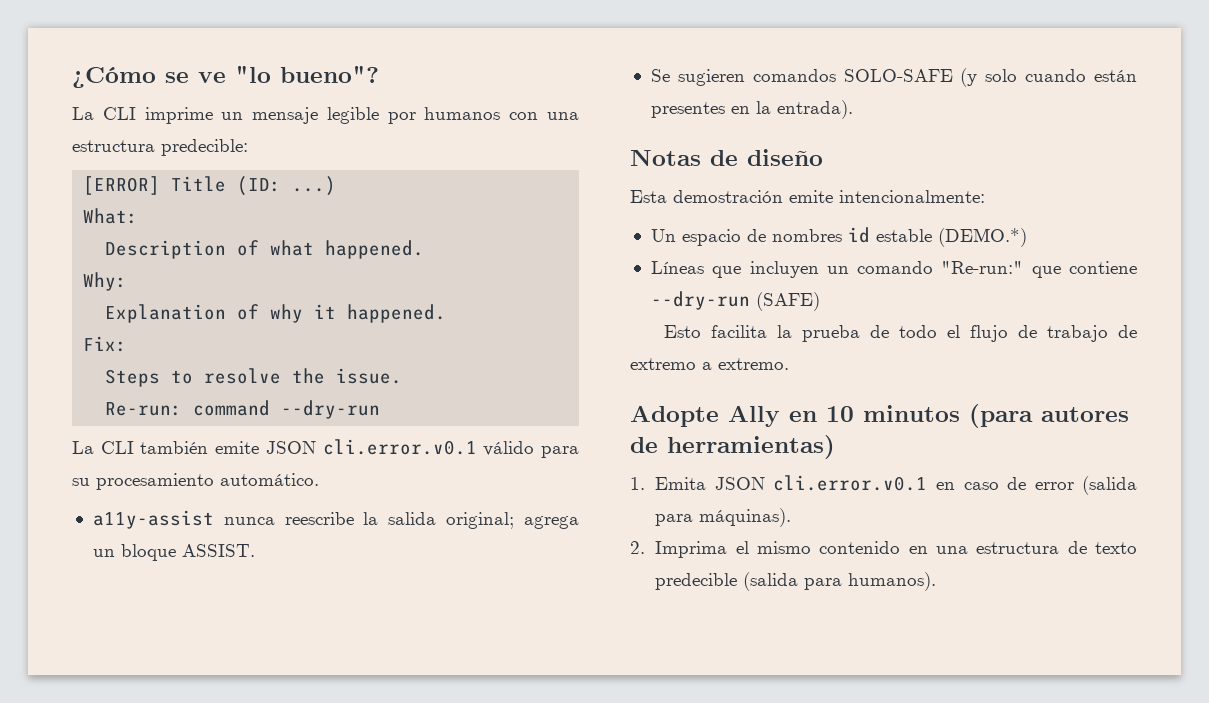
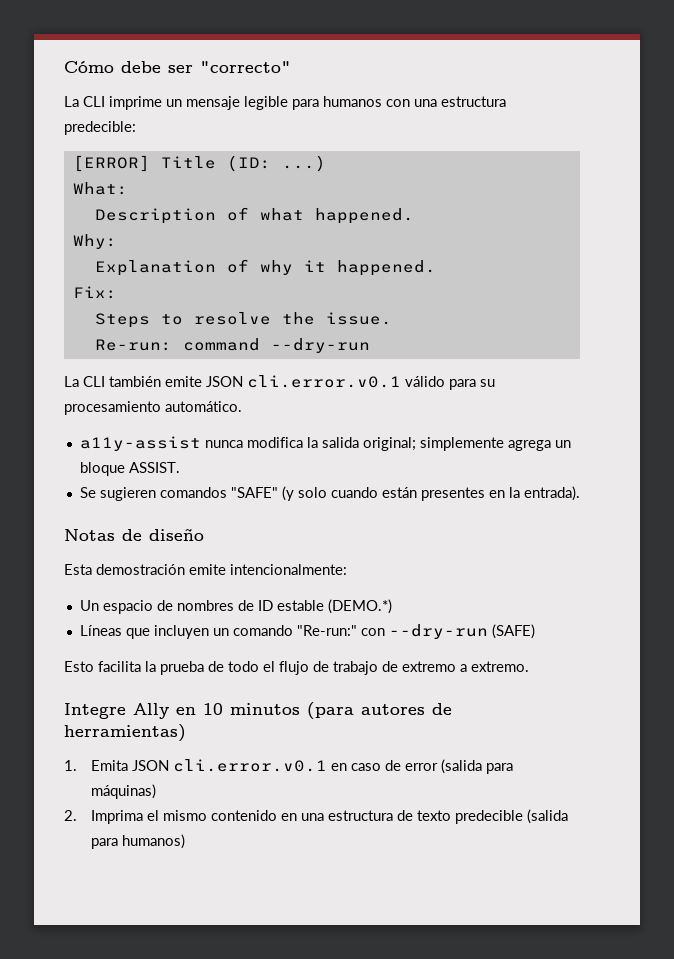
[72,65,379,88] ¿Cómo se ve "lo bueno"? -> [64,61,291,73] Cómo debe ser "correcto"
[387,112,416,124] por -> [292,99,319,110] para
[284,512,354,525] reescribe -> [246,437,303,448] modifica
(515, 520) none -> [419,437,504,451] simplemente
[843,69,953,82] SOLO-SAFE -> [230,487,278,498] "SAFE"
[847,227,870,243] id -> [237,600,273,611] de ID
[1031,261,1137,278] que contiene -> [360,628,385,636] con
[630,405,719,427] Adopte -> [64,703,126,719] Integre
[699,508,792,527] máquinas). -> [90,784,156,799] máquinas)
[848,572,937,591] humanos). -> [121,834,185,849] humanos)

